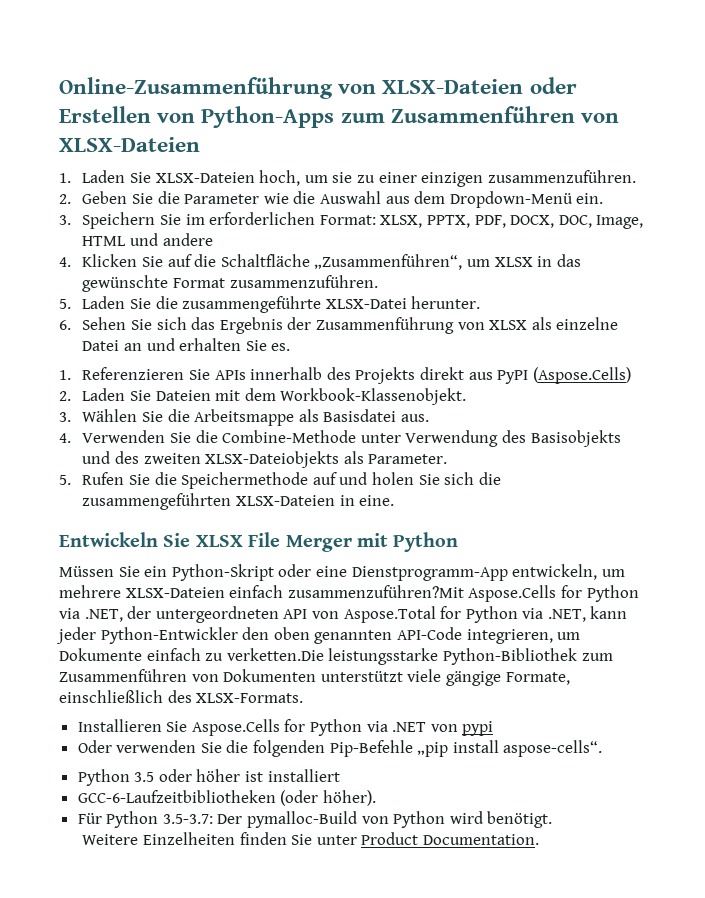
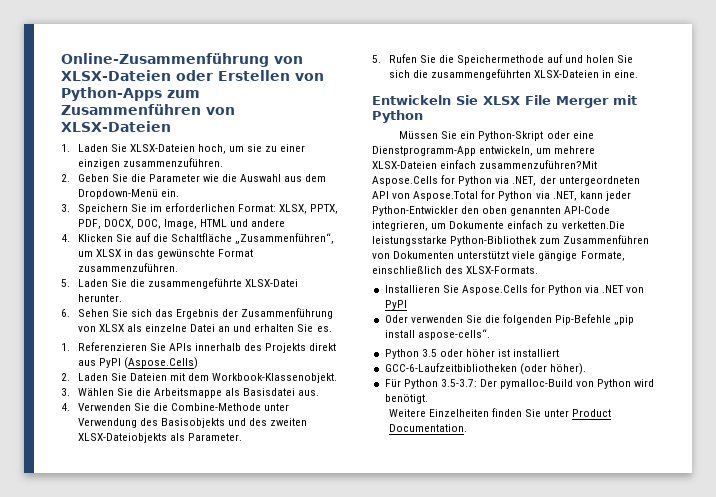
[462,721,494,736] pypi -> [384,300,407,310] PyPI

